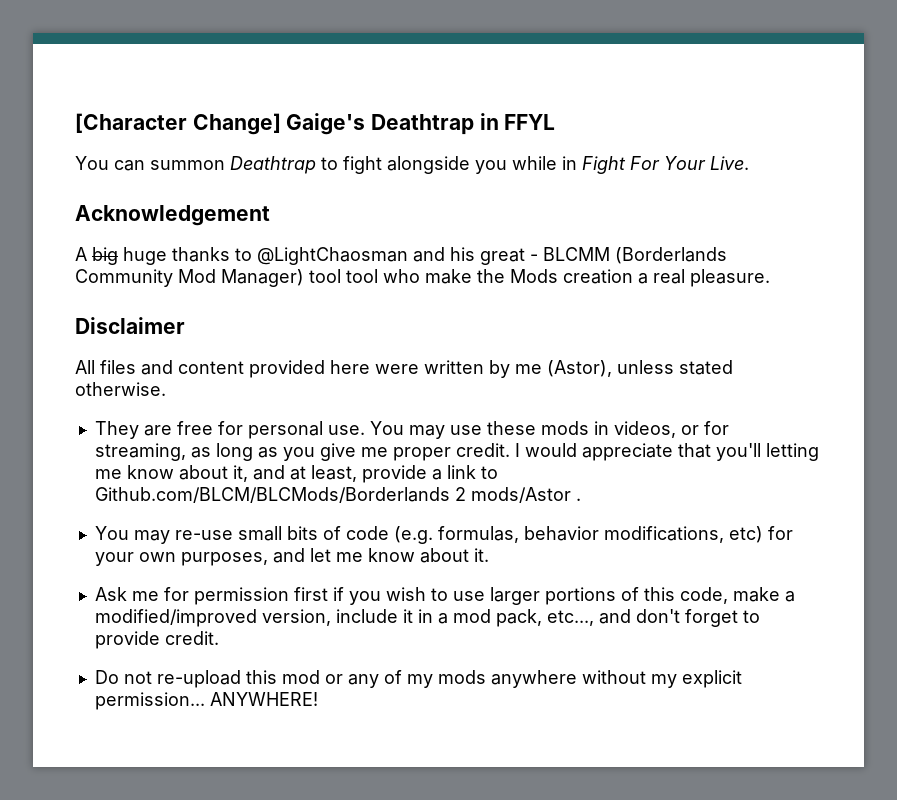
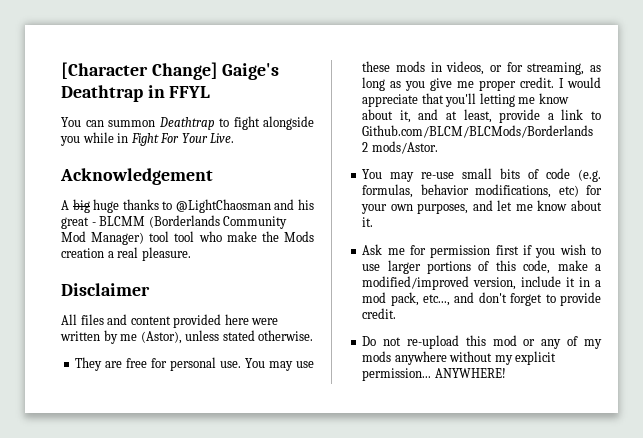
[470,487,581,503] mods/Astor . -> [371,141,438,154] mods/Astor.

